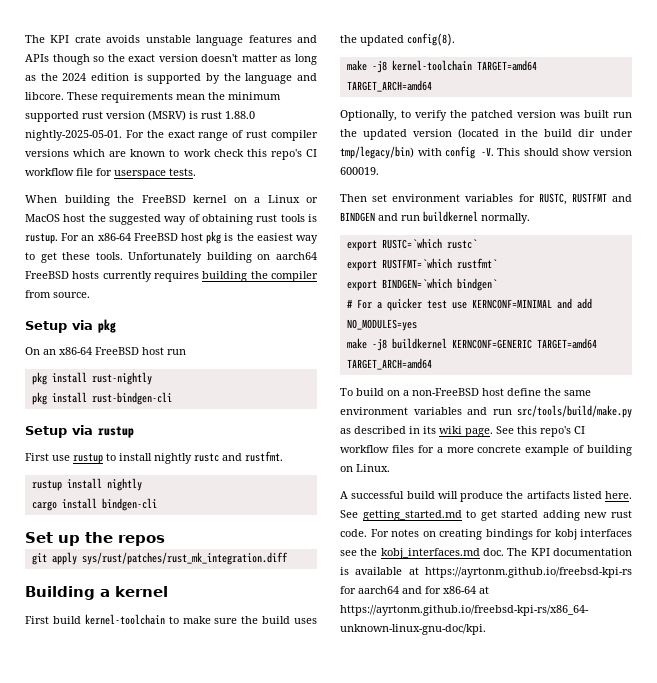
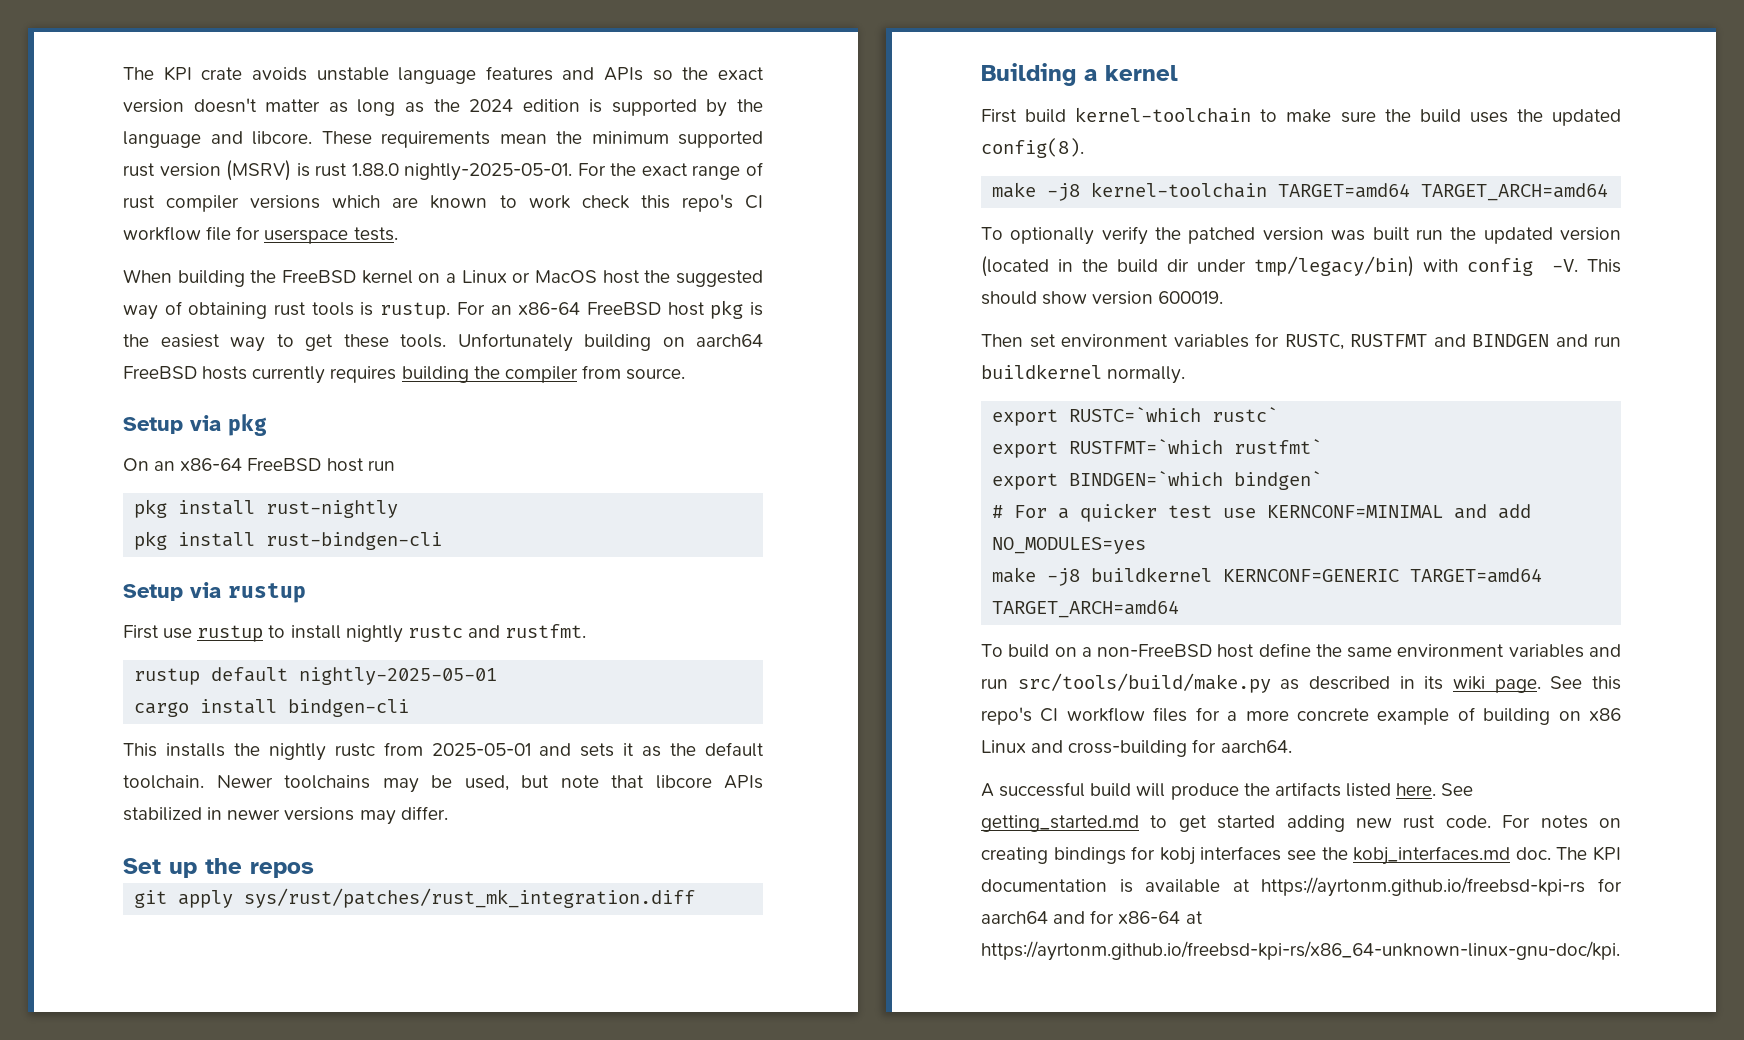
[52,54,90,65] though -> (644, 74) none
[66,478,142,491] install nightly -> [211,667,498,685] default nightly-2025-05-01
(157, 504) none -> [123,742,764,761] [123,775,763,793] [123,806,448,825] // This installs the nightly rustc from 2025-05-01 and sets it as the default toolchain. Newer toolchains may be used, but note that libcore APIs stabilized in newer versions may differ.
[340,110,411,121] Optionally, to -> [981,227,1095,245] To optionally
[356,464,390,472] Linux. -> [1589,708,1621,721] [981,739,1292,757] x86 Linux and cross-building for aarch64.

